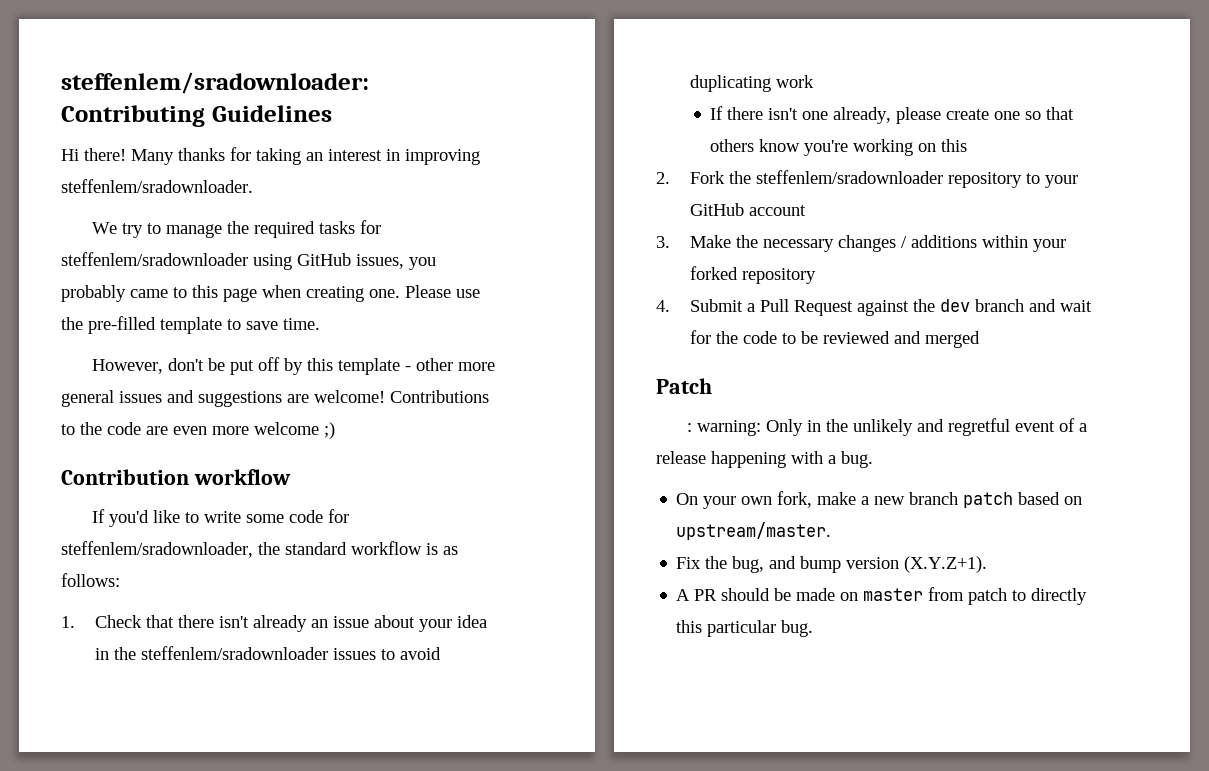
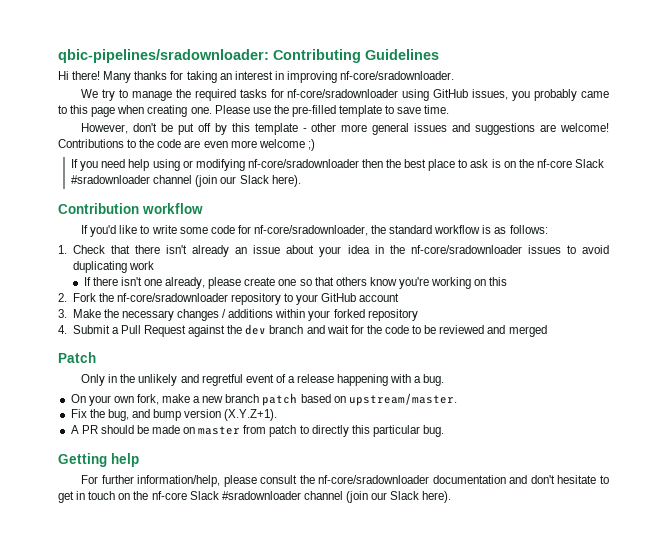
[61,72,369,94] steffenlem/sradownloader: -> [58,49,269,63] qbic-pipelines/sradownloader:
[61,179,253,193] steffenlem/sradownloader. -> [340,71,455,80] nf-core/sradownloader.
[61,252,248,266] steffenlem/sradownloader -> [287,89,399,98] nf-core/sradownloader
(335, 430) none -> [71,159,604,171] [71,175,301,187] // If you need help using or modifying nf-core/sradownloader then the best place to ask is on the nf-core Slack #sradownloader channel (join our Slack here).
[61,541,253,558] steffenlem/sradownloader, -> [253,225,368,236] nf-core/sradownloader,
[140,646,328,660] steffenlem/sradownloader -> [410,245,522,254] nf-core/sradownloader
[755,170,943,184] steffenlem/sradownloader -> [116,293,228,302] nf-core/sradownloader
[686,420,761,436] : warning: -> (96, 357) none
(814, 628) none -> [58,453,139,467] [81,475,609,487] [58,491,452,503] // Getting help // For further information/help, please consult the nf-core/sradownloader documentation and don't hesitate to get in touch on the nf-core Slack #sradownloader channel (join our Slack here).

